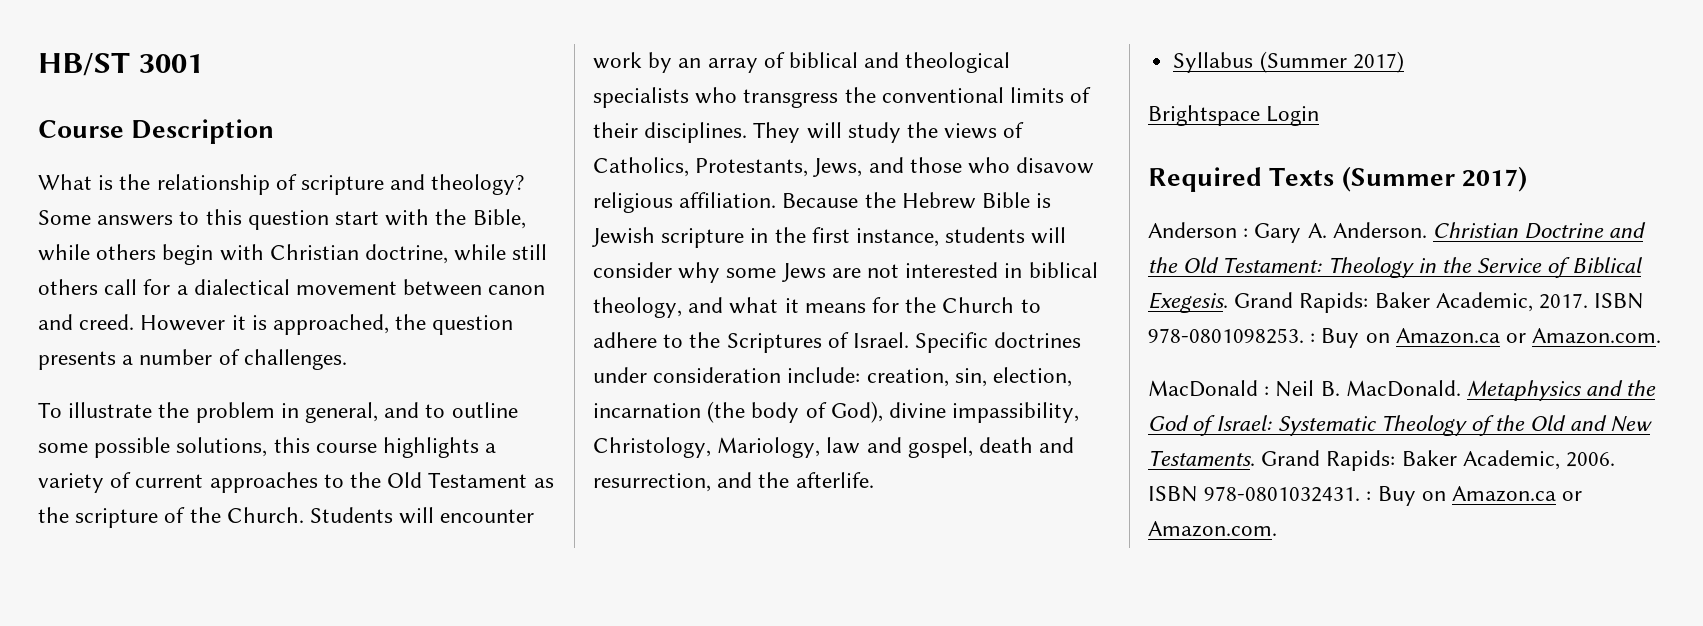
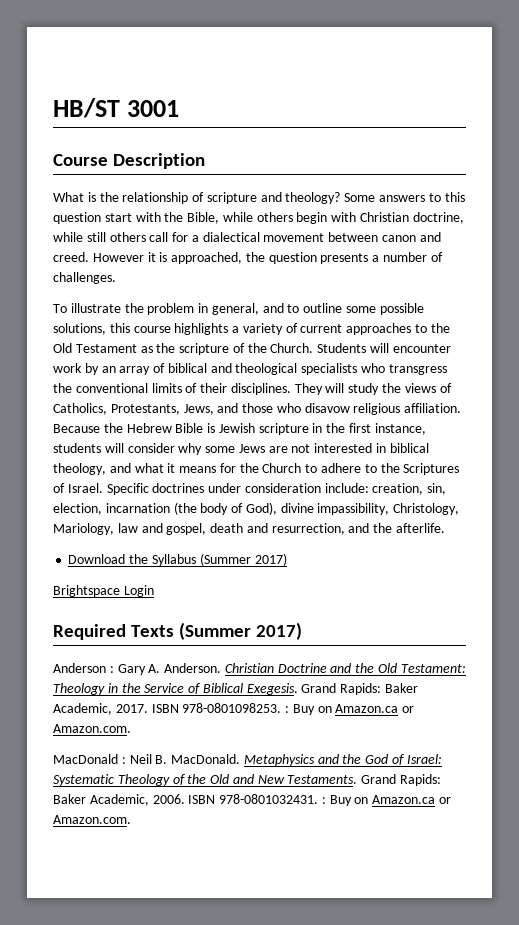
(874, 480) none -> [68,554,149,564] Download the

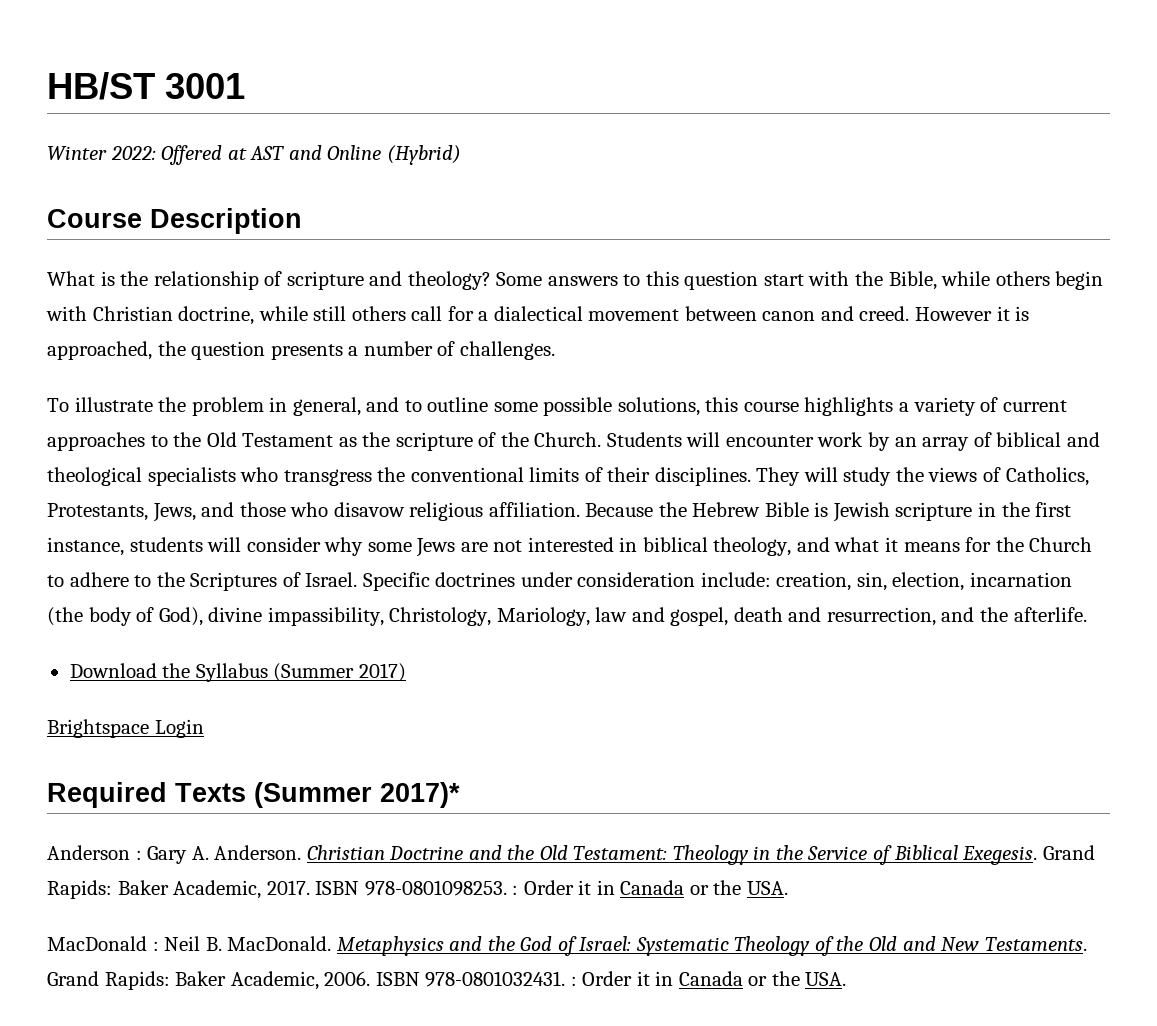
(179, 108) none -> [47,145,461,165] // Winter 2022: Offered at AST and Online (Hybrid)
[256,622,303,640] 2017) -> [380,782,460,808] 2017)*
[292,704,415,715] [53,724,131,733] Buy on Amazon.ca or Amazon.com. -> [523,880,788,895] Order it in Canada or the USA.
[329,795,452,806] [53,815,131,824] Buy on Amazon.ca or Amazon.com. -> [582,971,847,986] Order it in Canada or the USA.

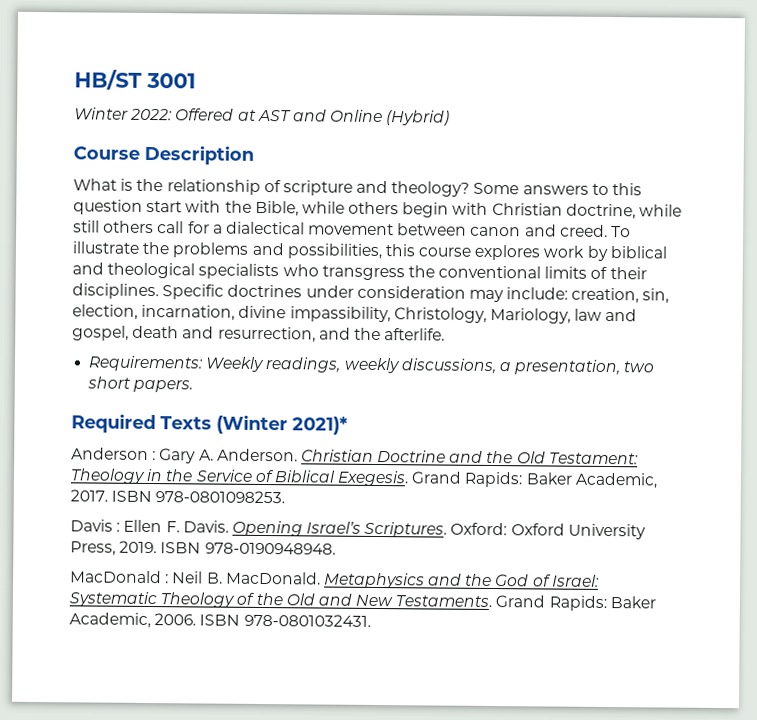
[915,306,1030,321] [47,341,555,360] [47,397,1067,416] [47,432,992,451] However it is approached, the question presents a number of challenges. // To illustrate the problem in general, and to outline some possible solutions, this course highlights a variety of current approaches to the Old Testament as the scripture of the Church. Students will encounter work by an array of -> [611,226,632,238] [72,241,609,261] To illustrate the problems and possibilities, this course explores work by
[756,467,1089,486] [47,502,1072,522] [47,537,1093,557] [47,572,358,591] They will study the views of Catholics, Protestants, Jews, and those who disavow religious affiliation. Because the Hebrew Bible is Jewish scripture in the first instance, students will consider why some Jews are not interested in biblical theology, and what it means for the Church to adhere to the Scriptures of Israel. -> (159, 291) none
(696, 579) none -> [468,289,504,303] may
[970,572,1073,587] [47,607,203,626] incarnation (the body of God), -> [141,304,236,321] incarnation,
[69,663,406,682] [47,719,204,738] Download the Syllabus (Summer 2017) // Brightspace Login -> [88,355,655,376] [87,376,194,393] Requirements: Weekly readings, weekly discussions, a presentation, two short papers.
[254,782,460,808] (Summer 2017)* -> [216,414,348,435] (Winter 2021)*
[512,880,788,895] : Order it in Canada or the USA. -> [70,519,646,540] [70,540,336,556] // Davis : Ellen F. Davis. Opening Israel’s Scriptures. Oxford: Oxford University Press, 2019. ISBN 978-0190948948.
[570,971,847,986] : Order it in Canada or the USA. -> (371, 620) none

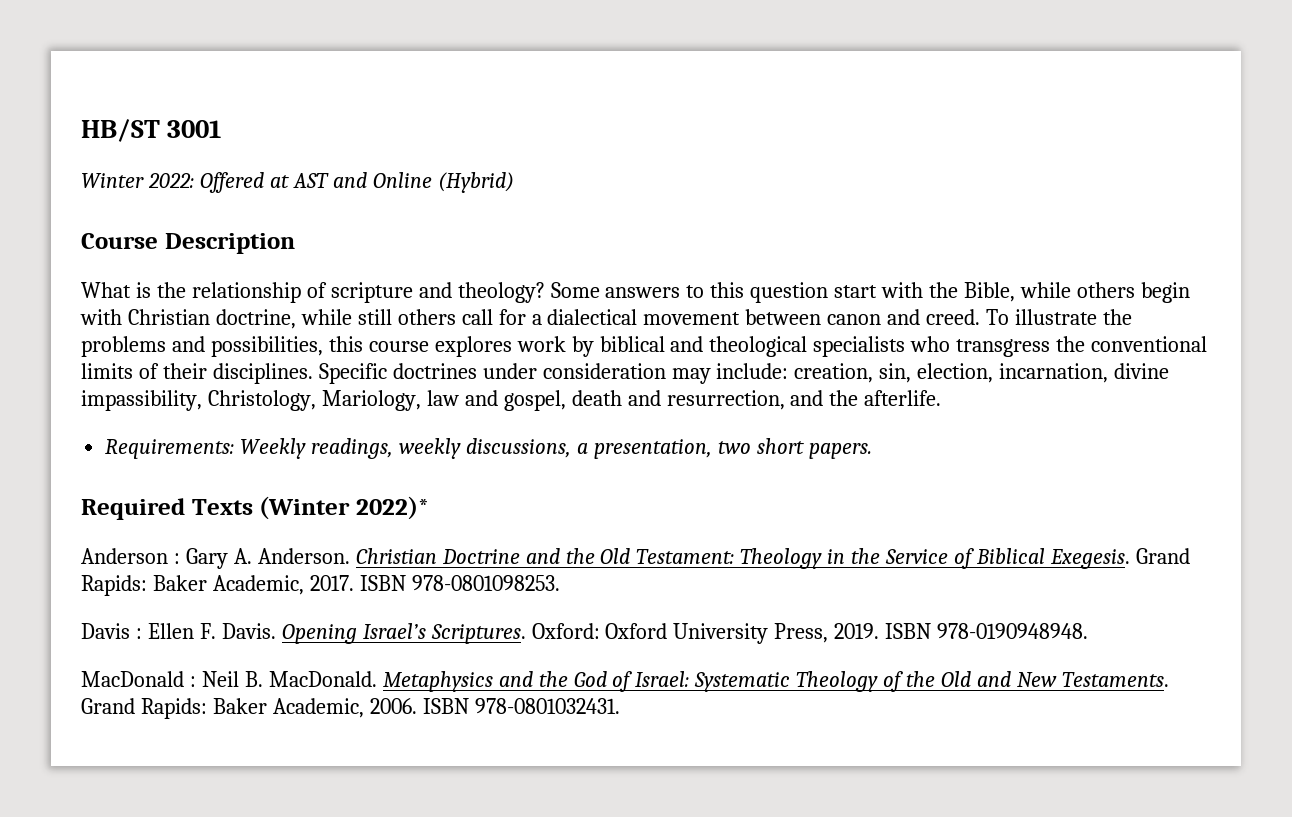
[292,416,348,435] 2021)* -> [355,496,429,520] 2022)*

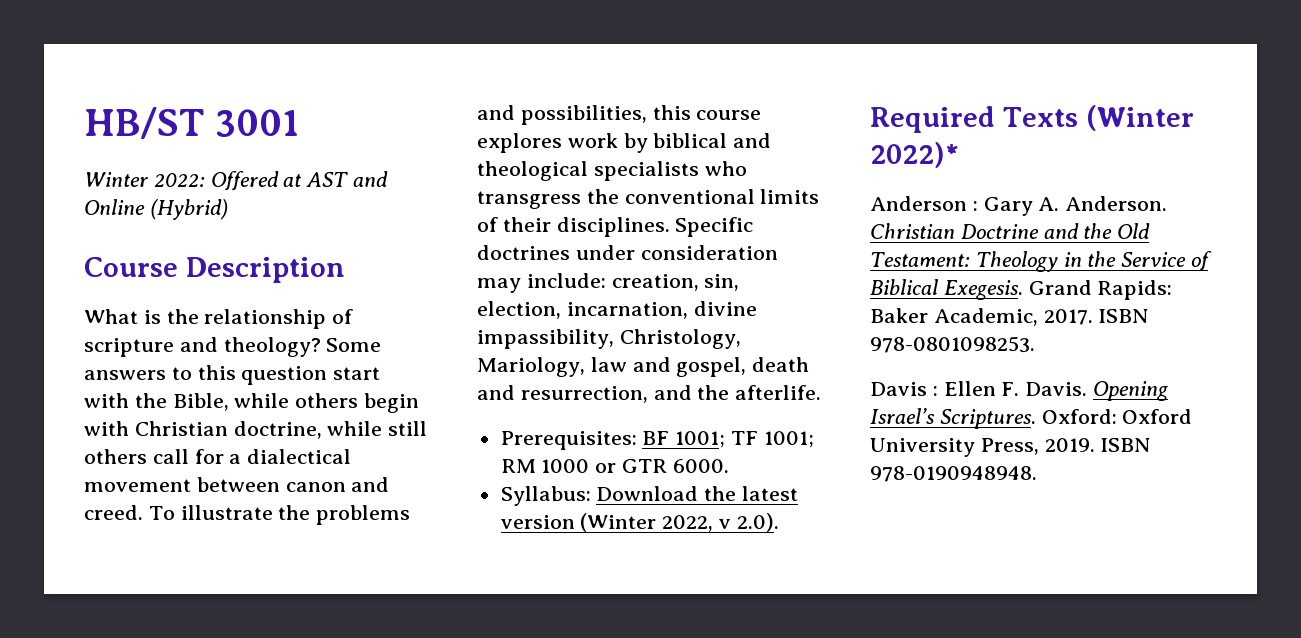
[105,438,872,459] Requirements: Weekly readings, weekly discussions, a presentation, two short papers. -> [500,431,814,450] [500,459,729,473] [500,486,799,506] [500,513,779,532] Prerequisites: BF 1001; TF 1001; RM 1000 or GTR 6000. // Syllabus: Download the latest version (Winter 2022, v 2.0).
[81,671,1169,692] [81,698,620,719] // MacDonald : Neil B. MacDonald. Metaphysics and the God of Israel: Systematic Theology of the Old and New Testaments. Grand Rapids: Baker Academic, 2006. ISBN 978-0801032431. -> (1037, 474) none

